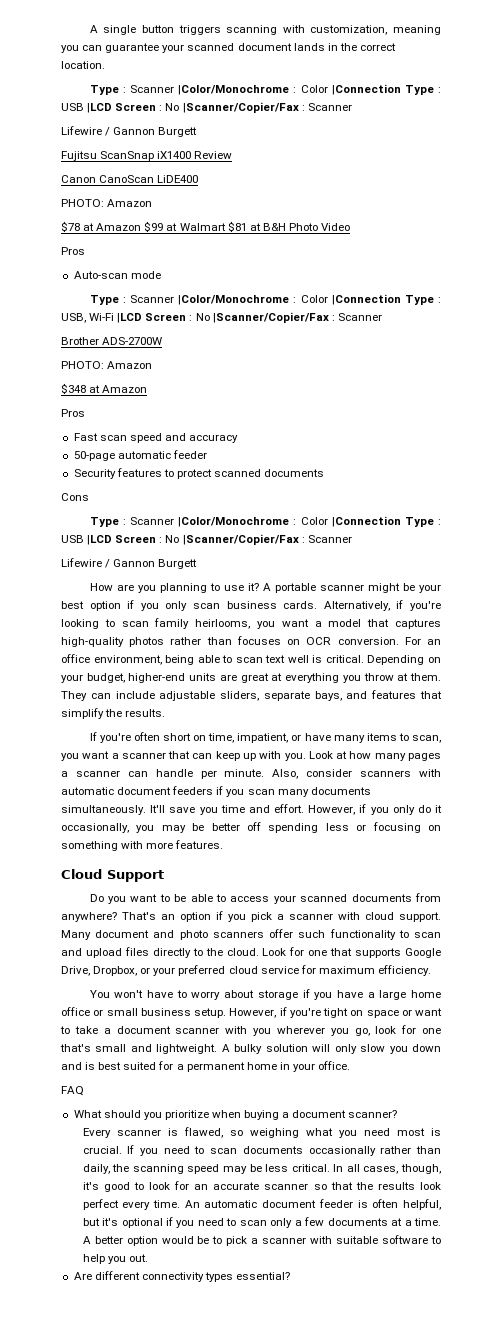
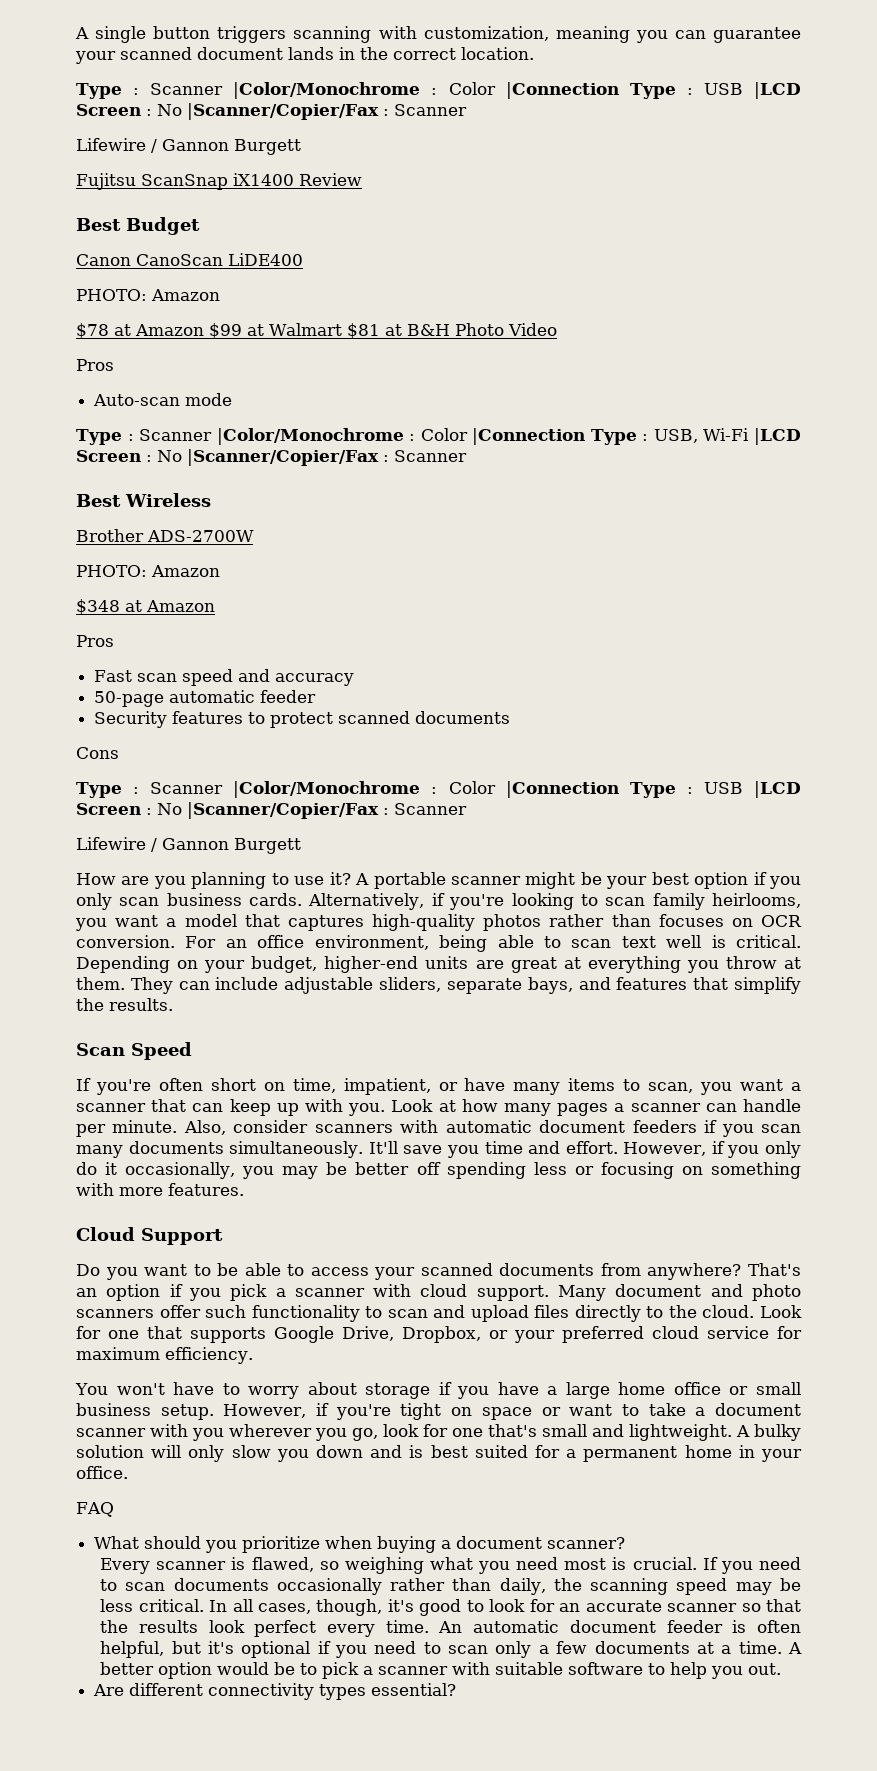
(233, 155) none -> [76,217,200,235] // Best Budget
(382, 317) none -> [76,493,211,507] // Best Wireless
(166, 713) none -> [76,1042,192,1060] // Scan Speed

